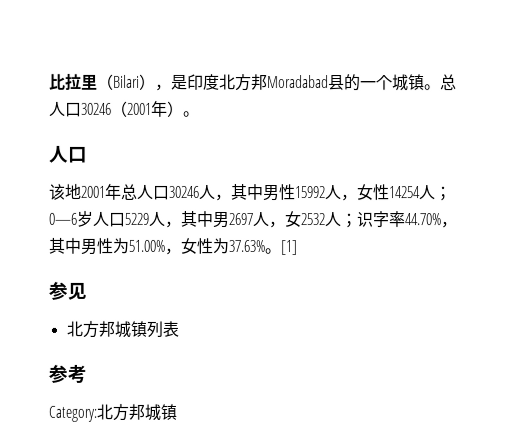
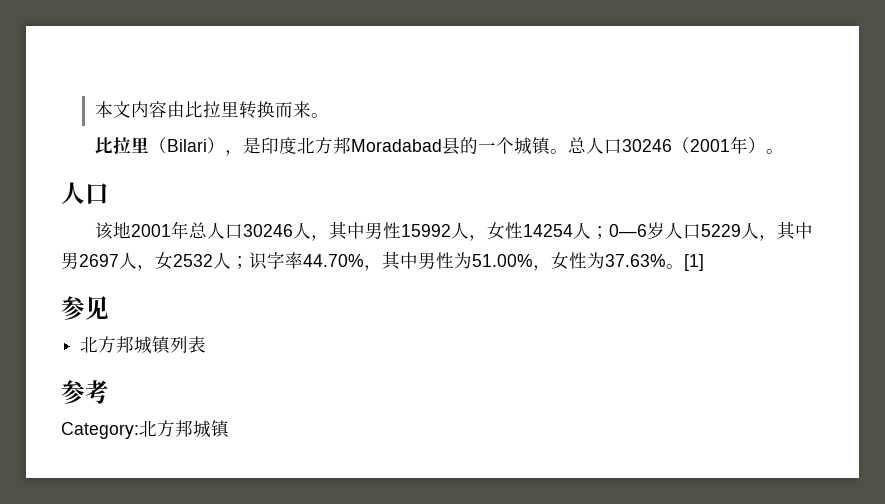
(49, 81) none -> [94,101,329,119] 本文内容由比拉里转换而来。 //

